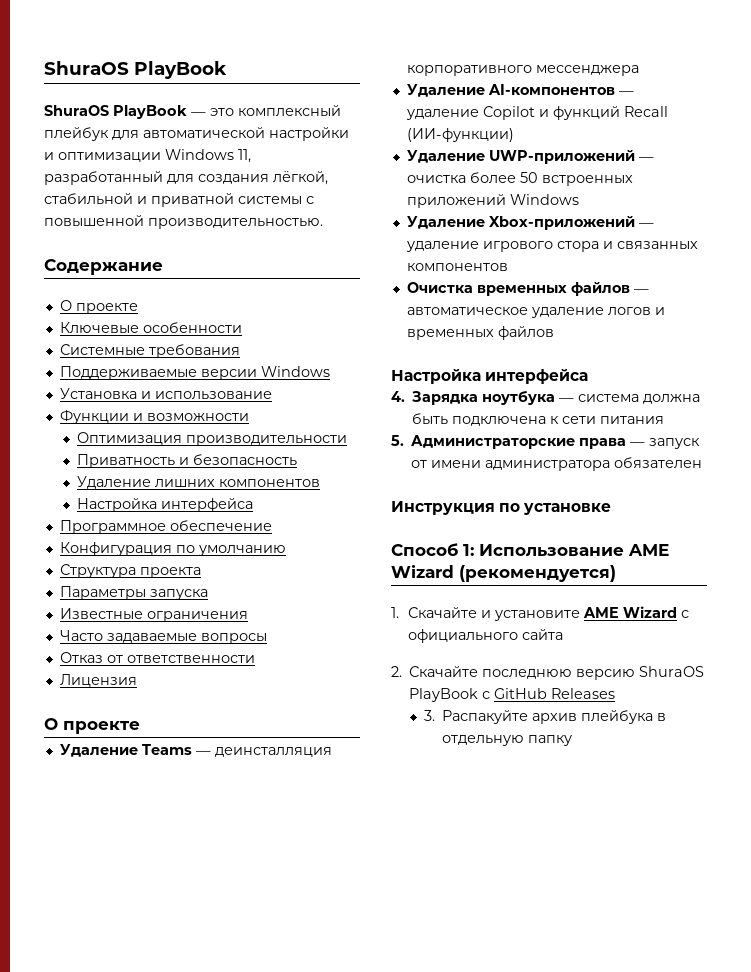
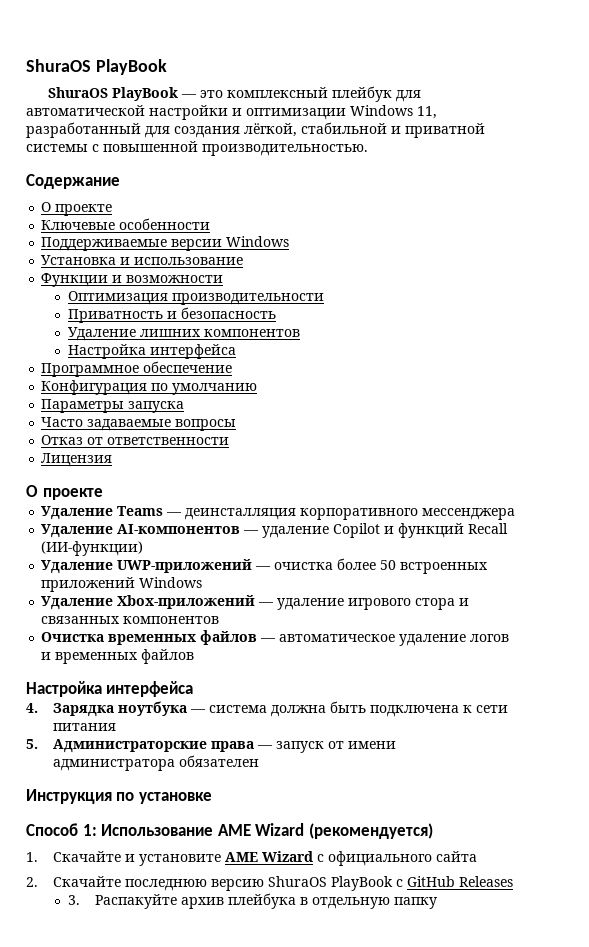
[59,344,240,358] // Системные требования -> (211, 224) none
[59,564,201,578] // Структура проекта -> (258, 389) none
[59,608,248,622] // Известные ограничения -> (185, 407) none

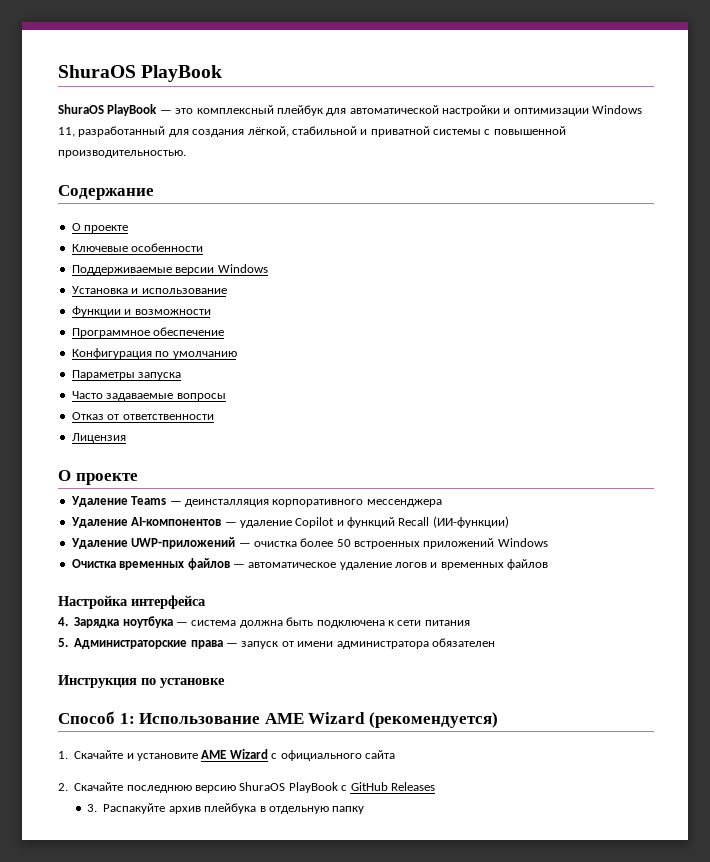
[68,291,325,305] [68,307,277,323] [68,327,301,341] [68,344,237,359] // Оптимизация производительности // Приватность и безопасность // Удаление лишних компонентов // Настройка интерфейса -> (211, 312) none
[41,595,470,610] [41,616,220,624] // Удаление Xbox-приложений — удаление игрового стора и связанных компонентов -> (548, 542) none

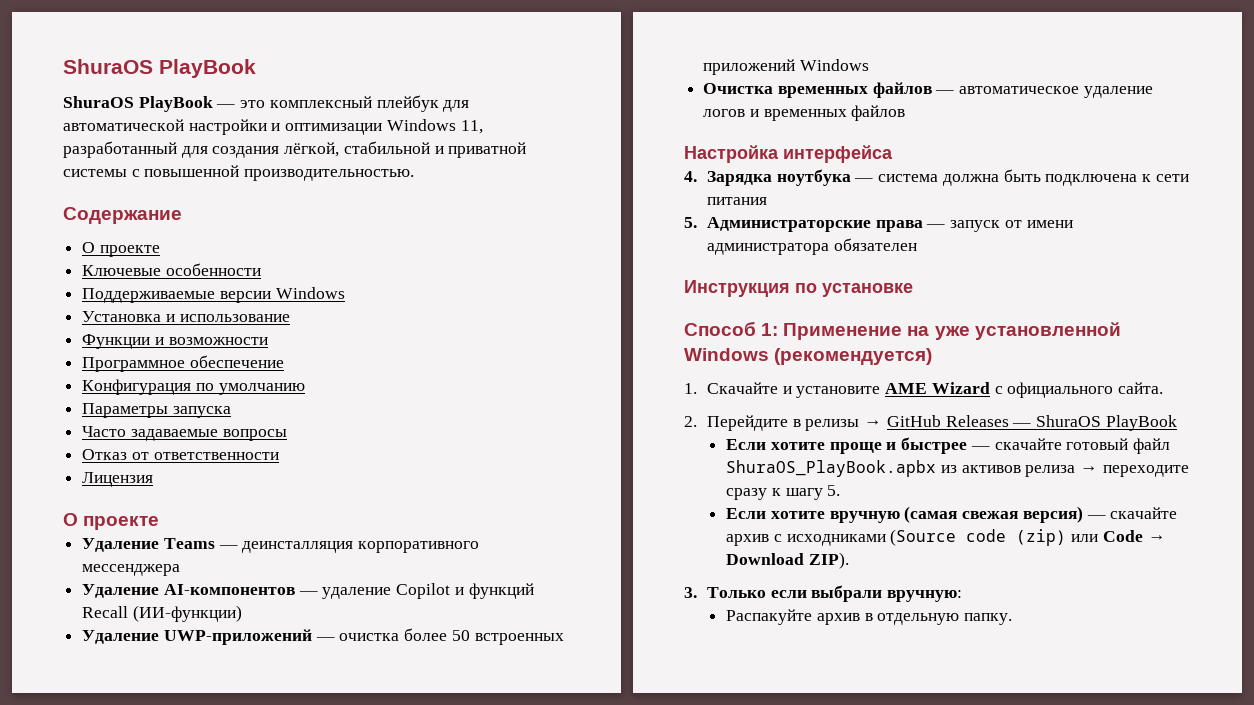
[139,712,366,724] Использование AME Wizard -> [783,322,1121,340] [684,348,769,361] Применение на уже установленной Windows
[364,750,395,759] сайта -> [1118,382,1164,394] сайта.
[74,782,435,793] [87,804,98,812] Скачайте последнюю версию ShuraOS PlayBook с GitHub Releases // 3. -> [706,415,1177,431] [726,437,1171,454] [726,460,1189,477] [726,485,841,500] [726,506,1178,523] [726,529,1166,546] [726,552,849,569] [684,585,963,602] Перейдите в релизы → GitHub Releases — ShuraOS PlayBook // Если хотите проще и быстрее — скачайте готовый файл ShuraOS_PlayBook.apbx из активов релиза → переходите сразу к шагу 5. // Если хотите вручную (самая свежая версия) — скачайте архив с исходниками (Source code (zip) или Code → Download ZIP). // 3. Только если выбрали вручную: //
[204,803,257,814] плейбука -> (860, 619) none
[332,806,365,814] папку -> [964,613,1013,625] папку.

